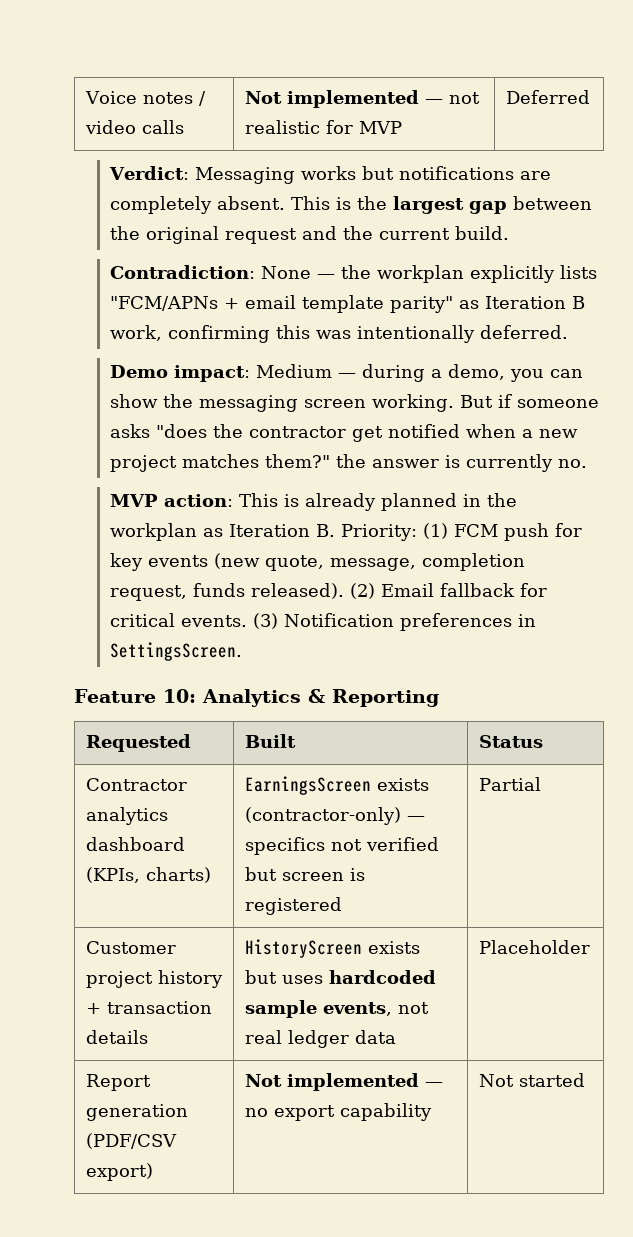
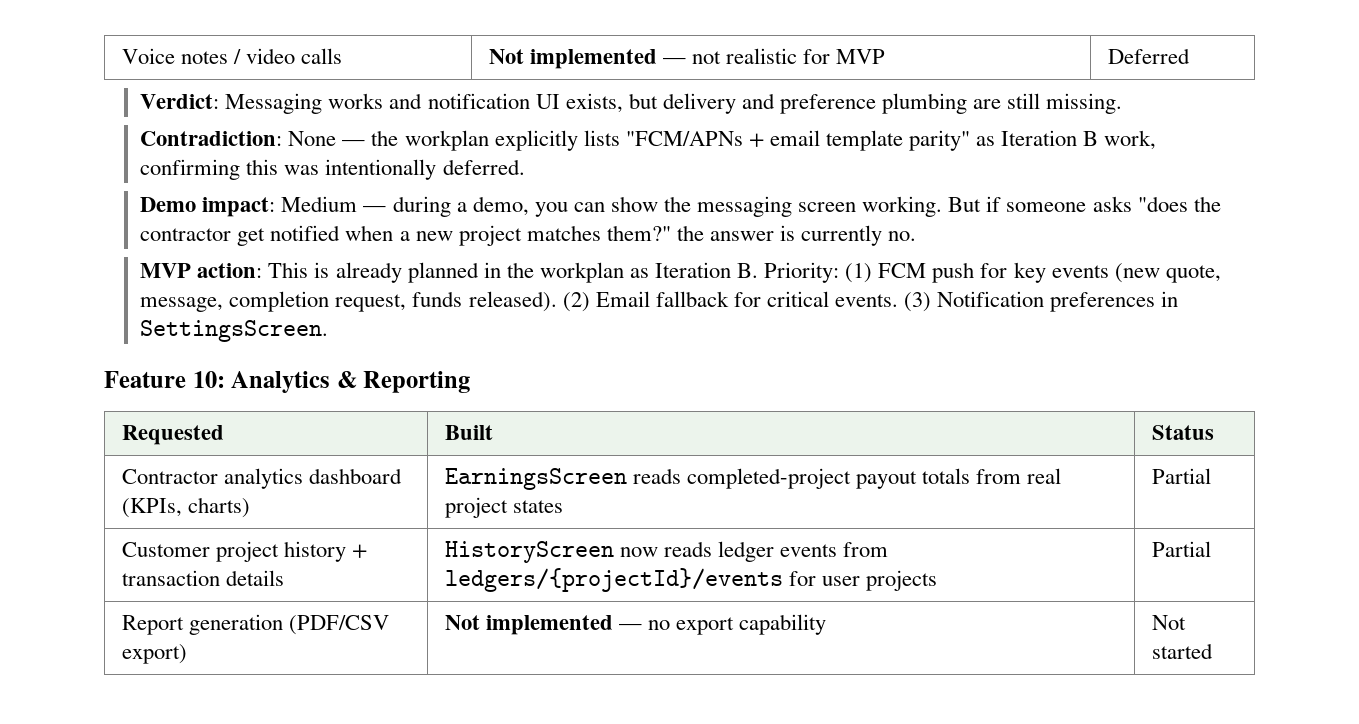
[361,166,551,180] [109,196,592,214] [109,226,509,244] but notifications are completely absent. This is the largest gap between the original request and the current build. -> [389,93,1123,114] and notification UI exists, but delivery and preference plumbing are still missing.
[376,778,429,791] [244,807,425,825] [244,837,439,855] [244,867,365,881] [244,897,342,915] exists (contractor-only) — specifics not verified but screen is registered -> [632,468,1062,489] [444,497,563,518] reads completed-project payout totals from real project states
[367,941,420,954] [244,970,436,984] [244,1000,429,1018] [244,1030,396,1048] [478,940,590,954] exists but uses hardcoded sample events, not real ledger data | Placeholder -> [619,541,888,562] [444,568,937,592] [1151,541,1211,557] now reads ledger events from ledgers/{projectId}/events for user projects | Partial

